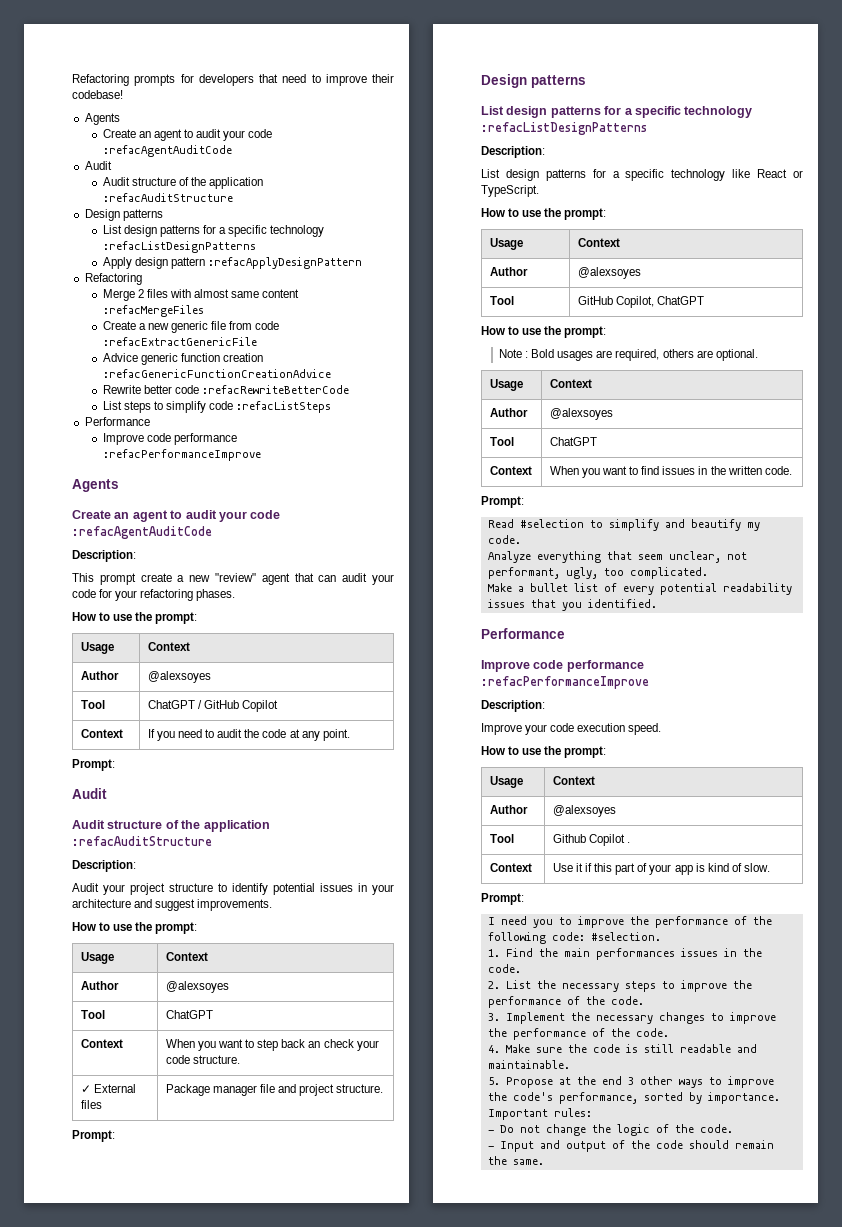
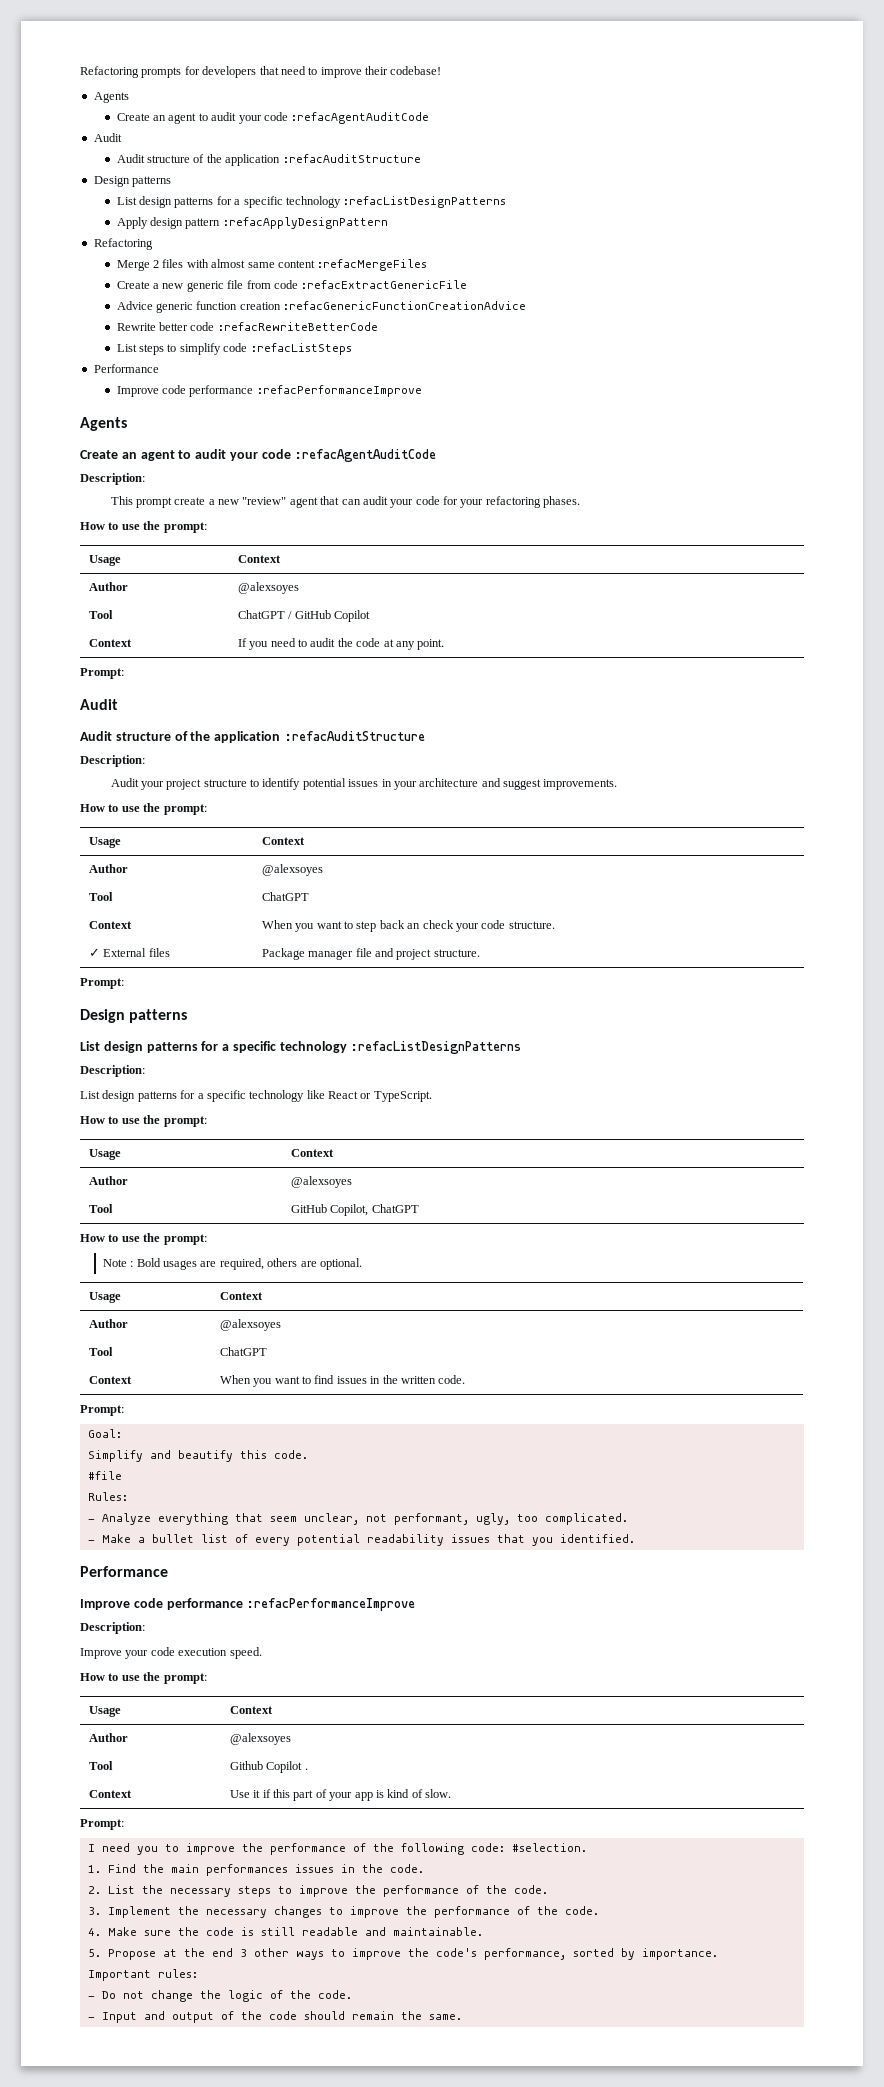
[487,519,659,531] Read #selection to simplify -> [87,1429,122,1438] [87,1450,143,1462] Goal: // Simplify
[746,522,760,531] [487,535,521,544] my code. // -> [239,1450,308,1459] [87,1471,122,1480] [87,1492,128,1501] [87,1519,95,1522] this code. // #file // Rules: // -
(708, 573) none -> [87,1540,95,1543] -

